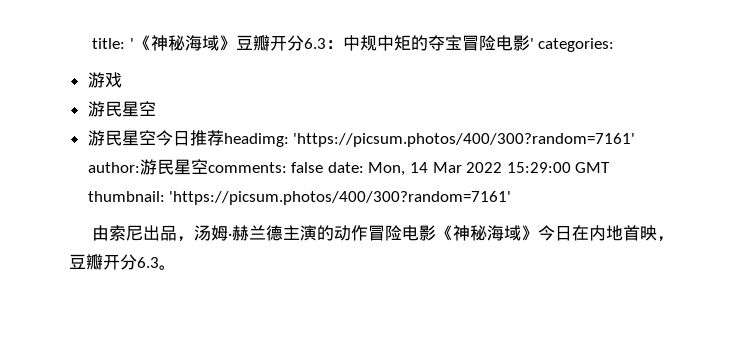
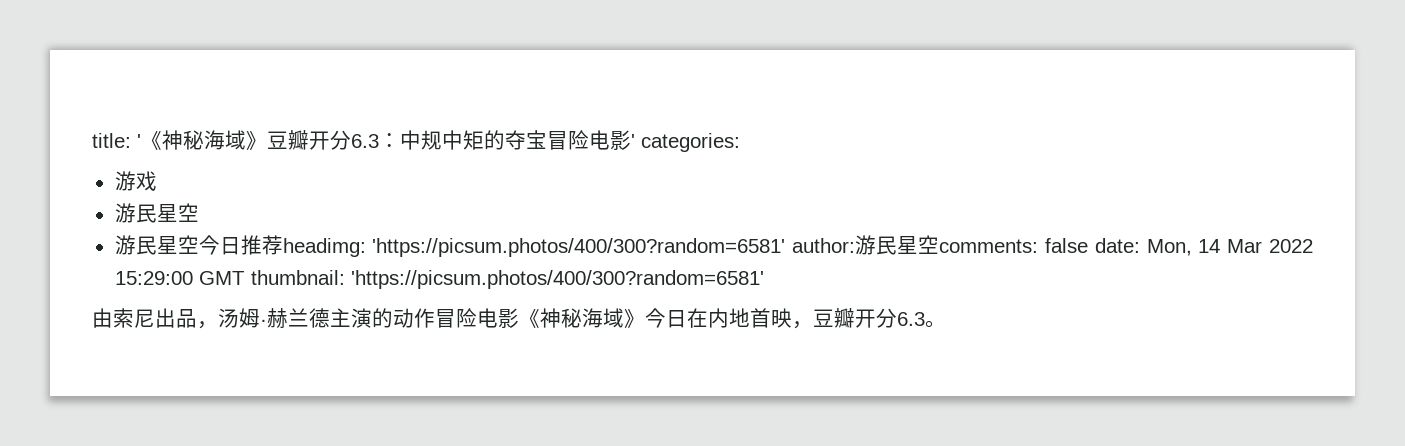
[293,133,636,147] 'https://picsum.photos/400/300?random=7161' -> [372,238,786,257] 'https://picsum.photos/400/300?random=6581'
[169,191,512,205] 'https://picsum.photos/400/300?random=7161' -> [350,270,764,289] 'https://picsum.photos/400/300?random=6581'

